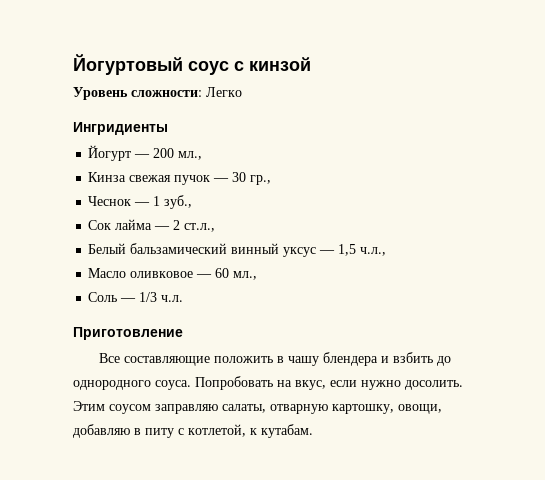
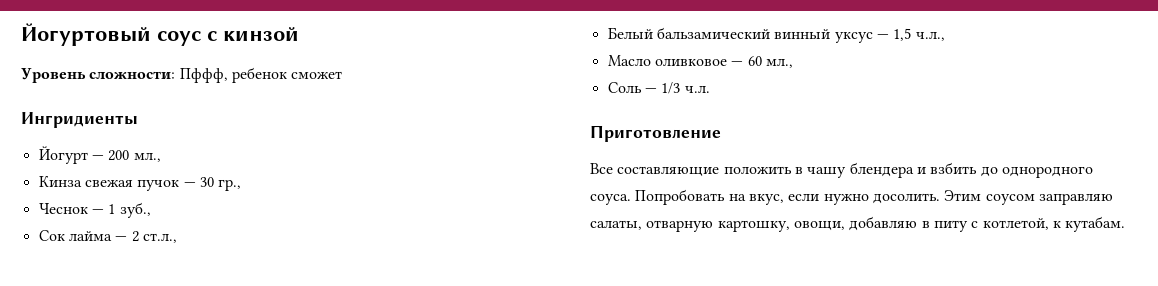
[206,87,242,97] Легко -> [179,67,343,83] Пффф, ребенок сможет

